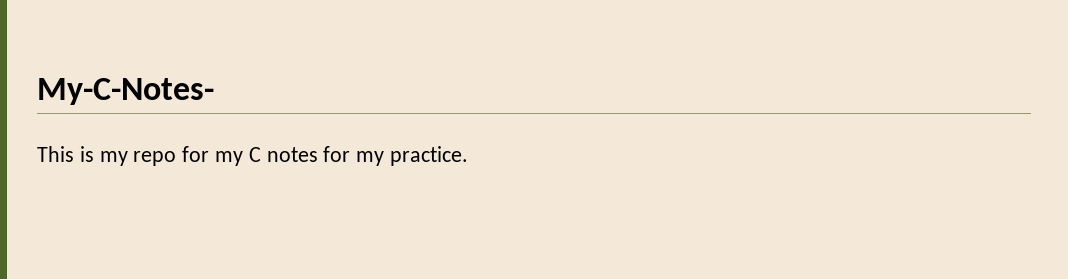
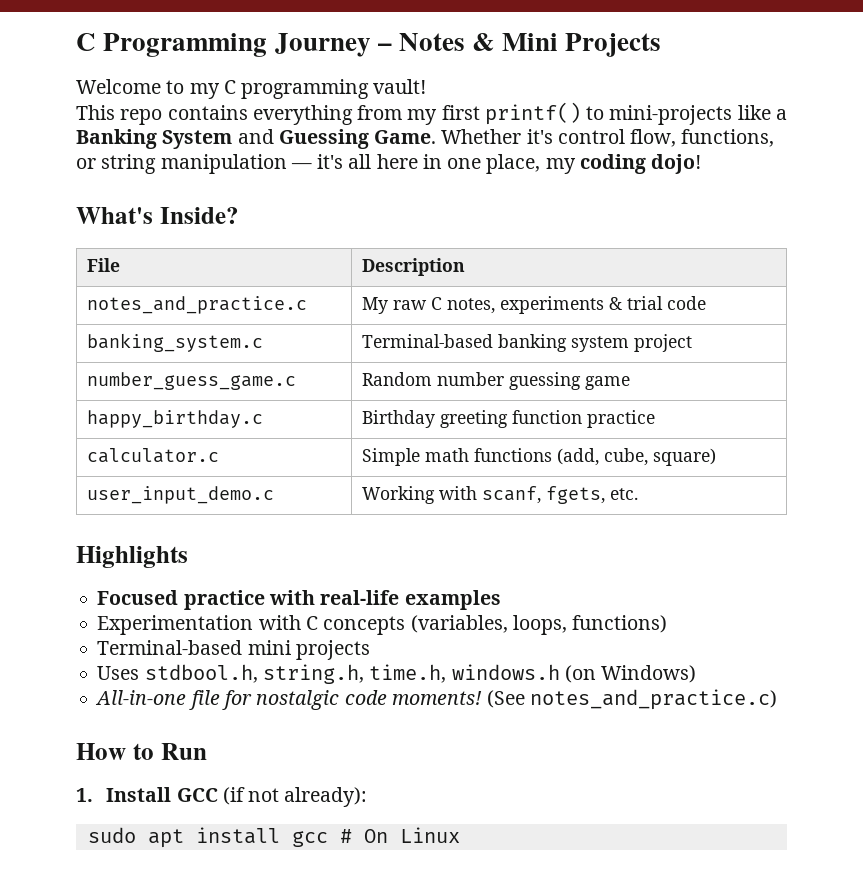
[37,78,214,105] [37,146,469,166] My-C-Notes- // This is my repo for my C notes for my practice. -> [76,33,662,57] [76,79,427,99] [76,102,787,125] [76,129,775,149] [76,154,702,174] [76,207,239,224] [86,258,120,272] [361,258,465,276] [86,296,307,314] [361,296,706,314] [86,333,263,352] [361,334,692,352] [86,372,296,390] [361,372,630,390] [86,410,263,428] [361,410,655,428] [86,448,219,463] [361,448,716,466] [86,486,274,504] [361,486,638,504] [76,546,188,568] [97,590,501,610] [97,615,668,635] [97,640,370,660] [97,664,697,684] [95,689,778,710] [76,743,207,760] [76,787,368,807] [87,827,460,848] C Programming Journey – Notes & Mini Projects // Welcome to my C programming vault! // This repo contains everything from my first printf() to mini-projects like a Banking System and Guessing Game. Whether it's control flow, functions, or string manipulation — it's all here in one place, my coding dojo! // What's Inside? // File | Description // notes_and_practice.c | My raw C notes, experiments & trial code // banking_system.c | Terminal-based banking system project // number_guess_game.c | Random number guessing game // happy_birthday.c | Birthday greeting function practice // calculator.c | Simple math functions (add, cube, square) // user_input_demo.c | Working with scanf, fgets, etc. // Highlights // Focused practice with real-life examples // Experimentation with C concepts (variables, loops, functions) // Terminal-based mini projects // Uses stdbool.h, string.h, time.h, windows.h (on Windows) // All-in-one file for nostalgic code moments! (See notes_and_practice.c) // How to Run // 1. Install GCC (if not already): // sudo apt install gcc # On Linux

